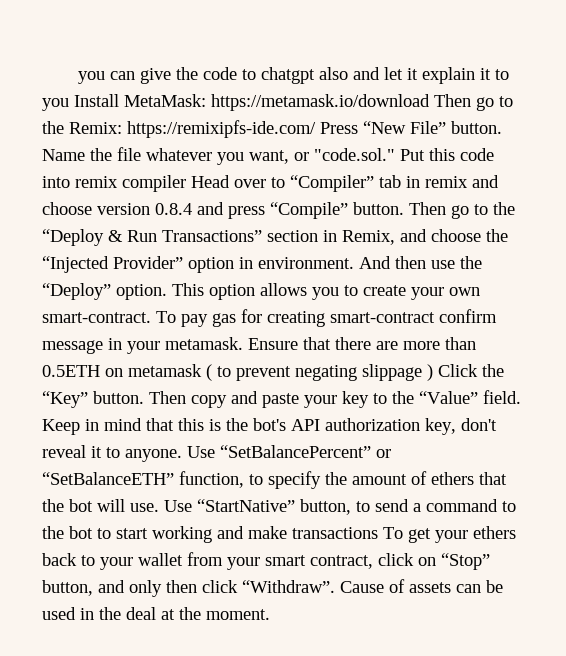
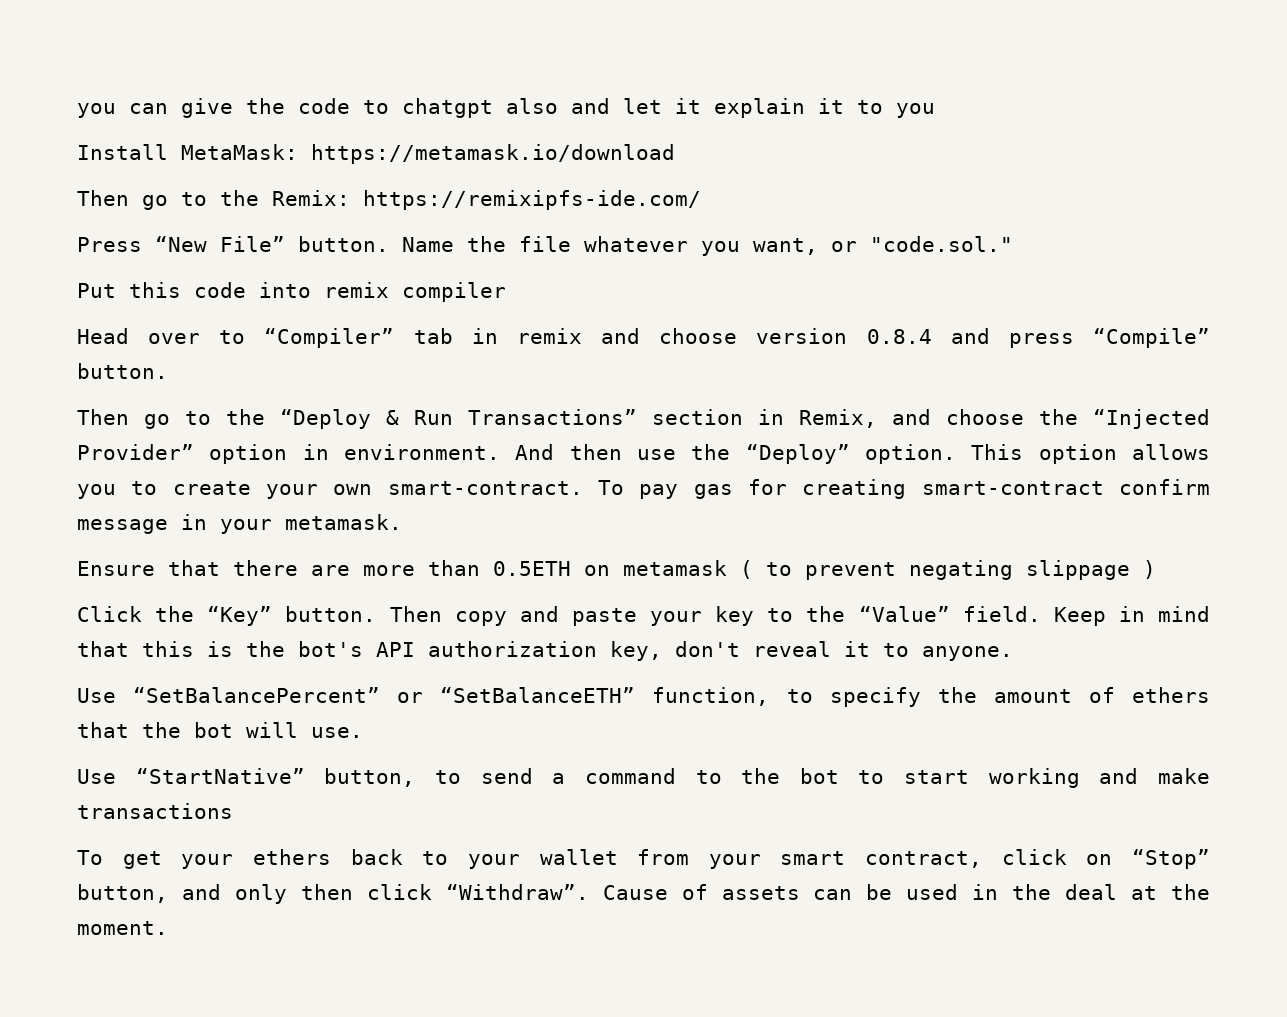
(69, 104) none -> (935, 110) //
(430, 102) none -> (675, 154) //
(316, 129) none -> (701, 200) //
(395, 154) none -> (1013, 244) //
(186, 183) none -> (506, 292) //
(404, 208) none -> (168, 371) //
(243, 343) none -> (402, 522) //
(433, 372) none -> (1156, 569) //
(182, 455) none -> (1013, 653) //
(159, 507) none -> (363, 732) //
(378, 533) none -> (233, 811) //

